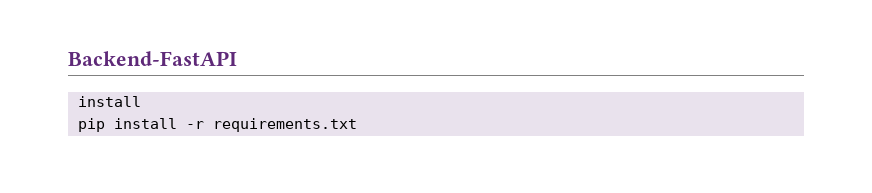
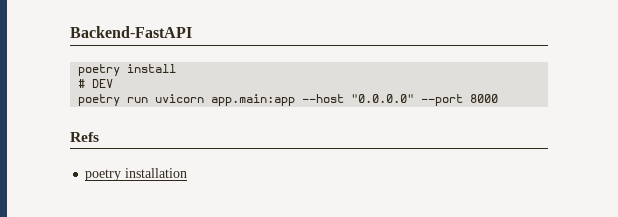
(237, 58) none -> [78,64,121,76] poetry
[78,118,358,132] pip install -r requirements.txt -> [78,79,114,88] [78,94,499,106] [70,132,99,142] [85,168,188,181] # DEV // poetry run uvicorn app.main:app --host "0.0.0.0" --port 8000 // Refs // poetry installation

